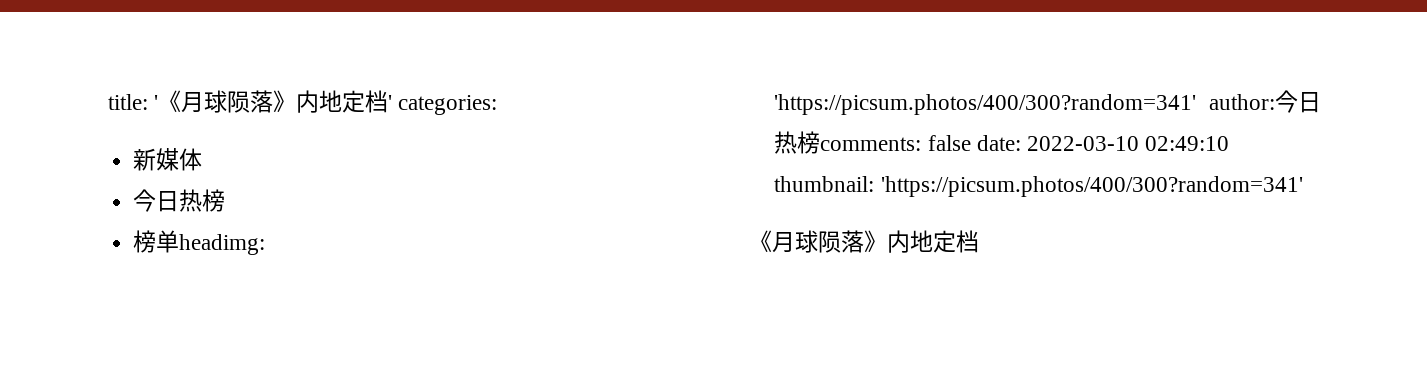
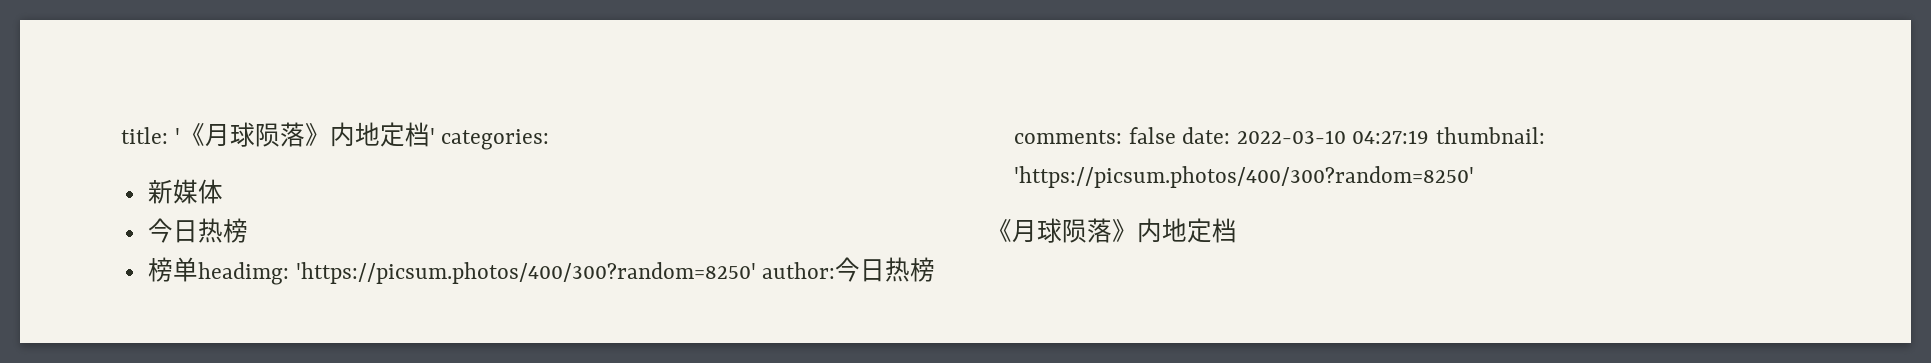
[774,94,1197,115] 'https://picsum.photos/400/300?random=341' -> [295,262,756,284] 'https://picsum.photos/400/300?random=8250'
[1145,136,1230,151] [774,176,1303,197] 02:49:10 thumbnail: 'https://picsum.photos/400/300?random=341' -> [1352,127,1546,144] [1013,166,1474,188] 04:27:19 thumbnail: 'https://picsum.photos/400/300?random=8250'

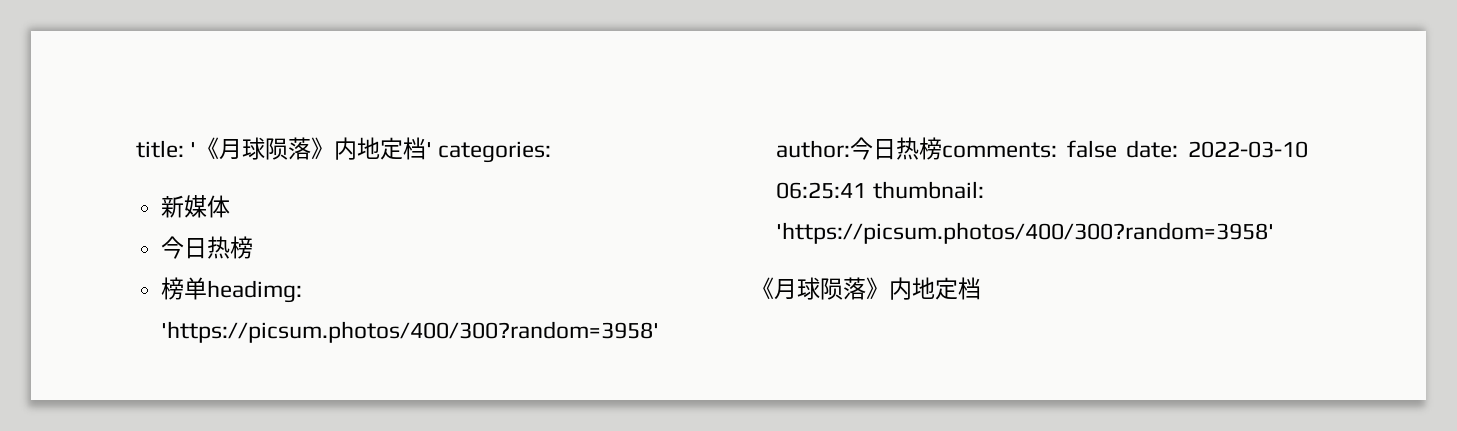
[295,262,756,284] 'https://picsum.photos/400/300?random=8250' -> [161,321,660,343] 'https://picsum.photos/400/300?random=3958'
[1352,127,1546,144] [1013,166,1474,188] 04:27:19 thumbnail: 'https://picsum.photos/400/300?random=8250' -> [776,181,984,199] [776,222,1275,244] 06:25:41 thumbnail: 'https://picsum.photos/400/300?random=3958'

